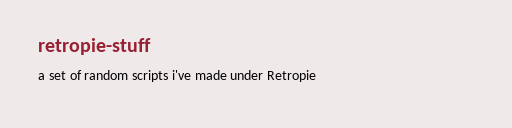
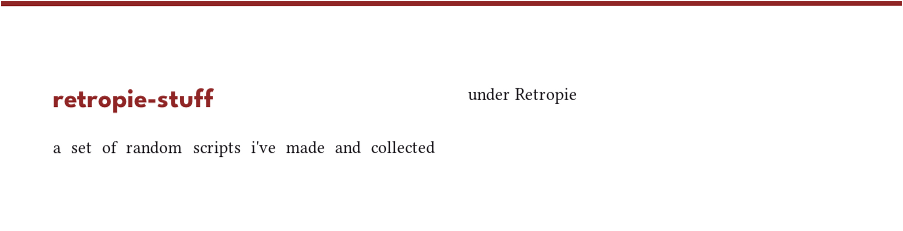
(227, 75) none -> [334,141,436,155] and collected

